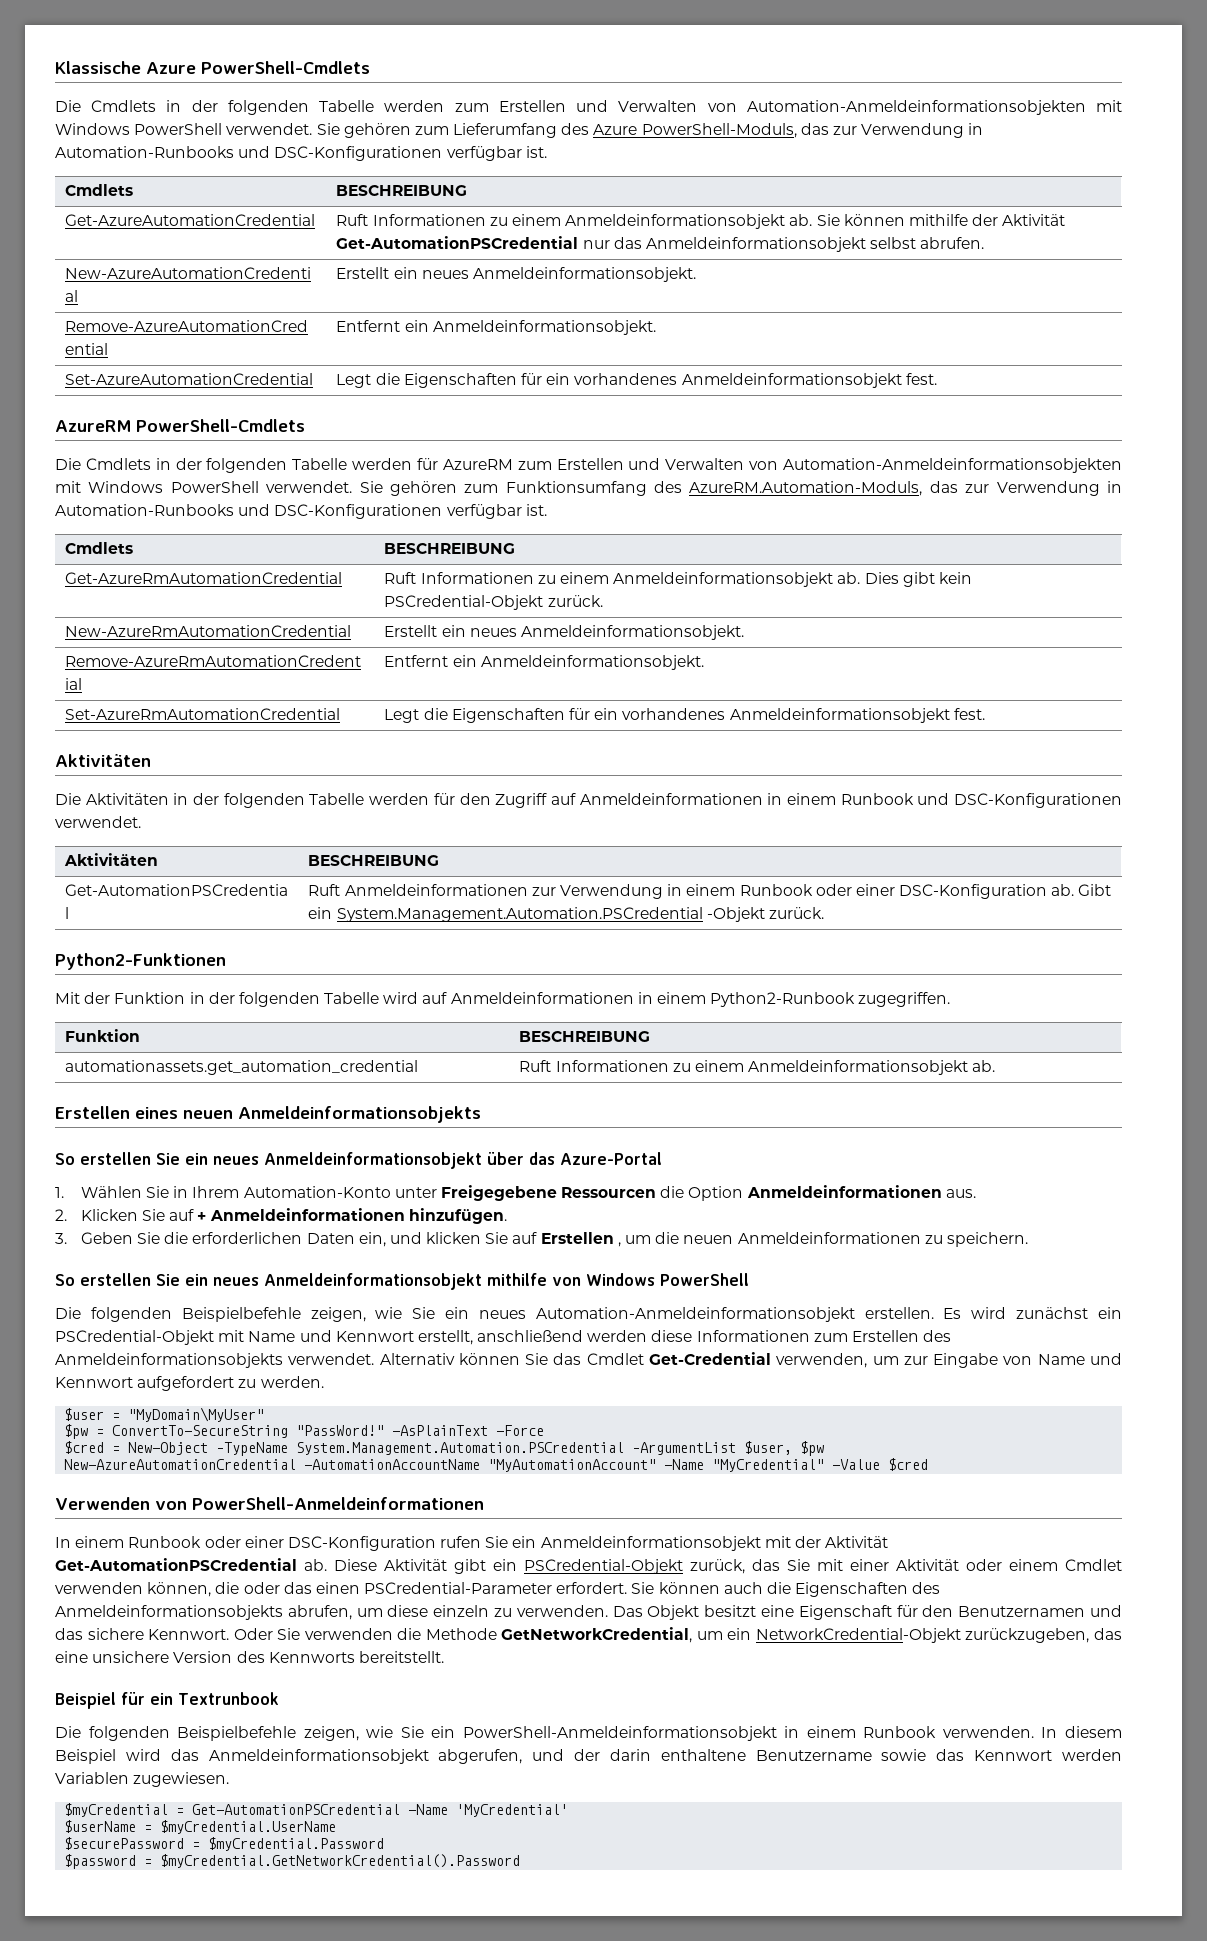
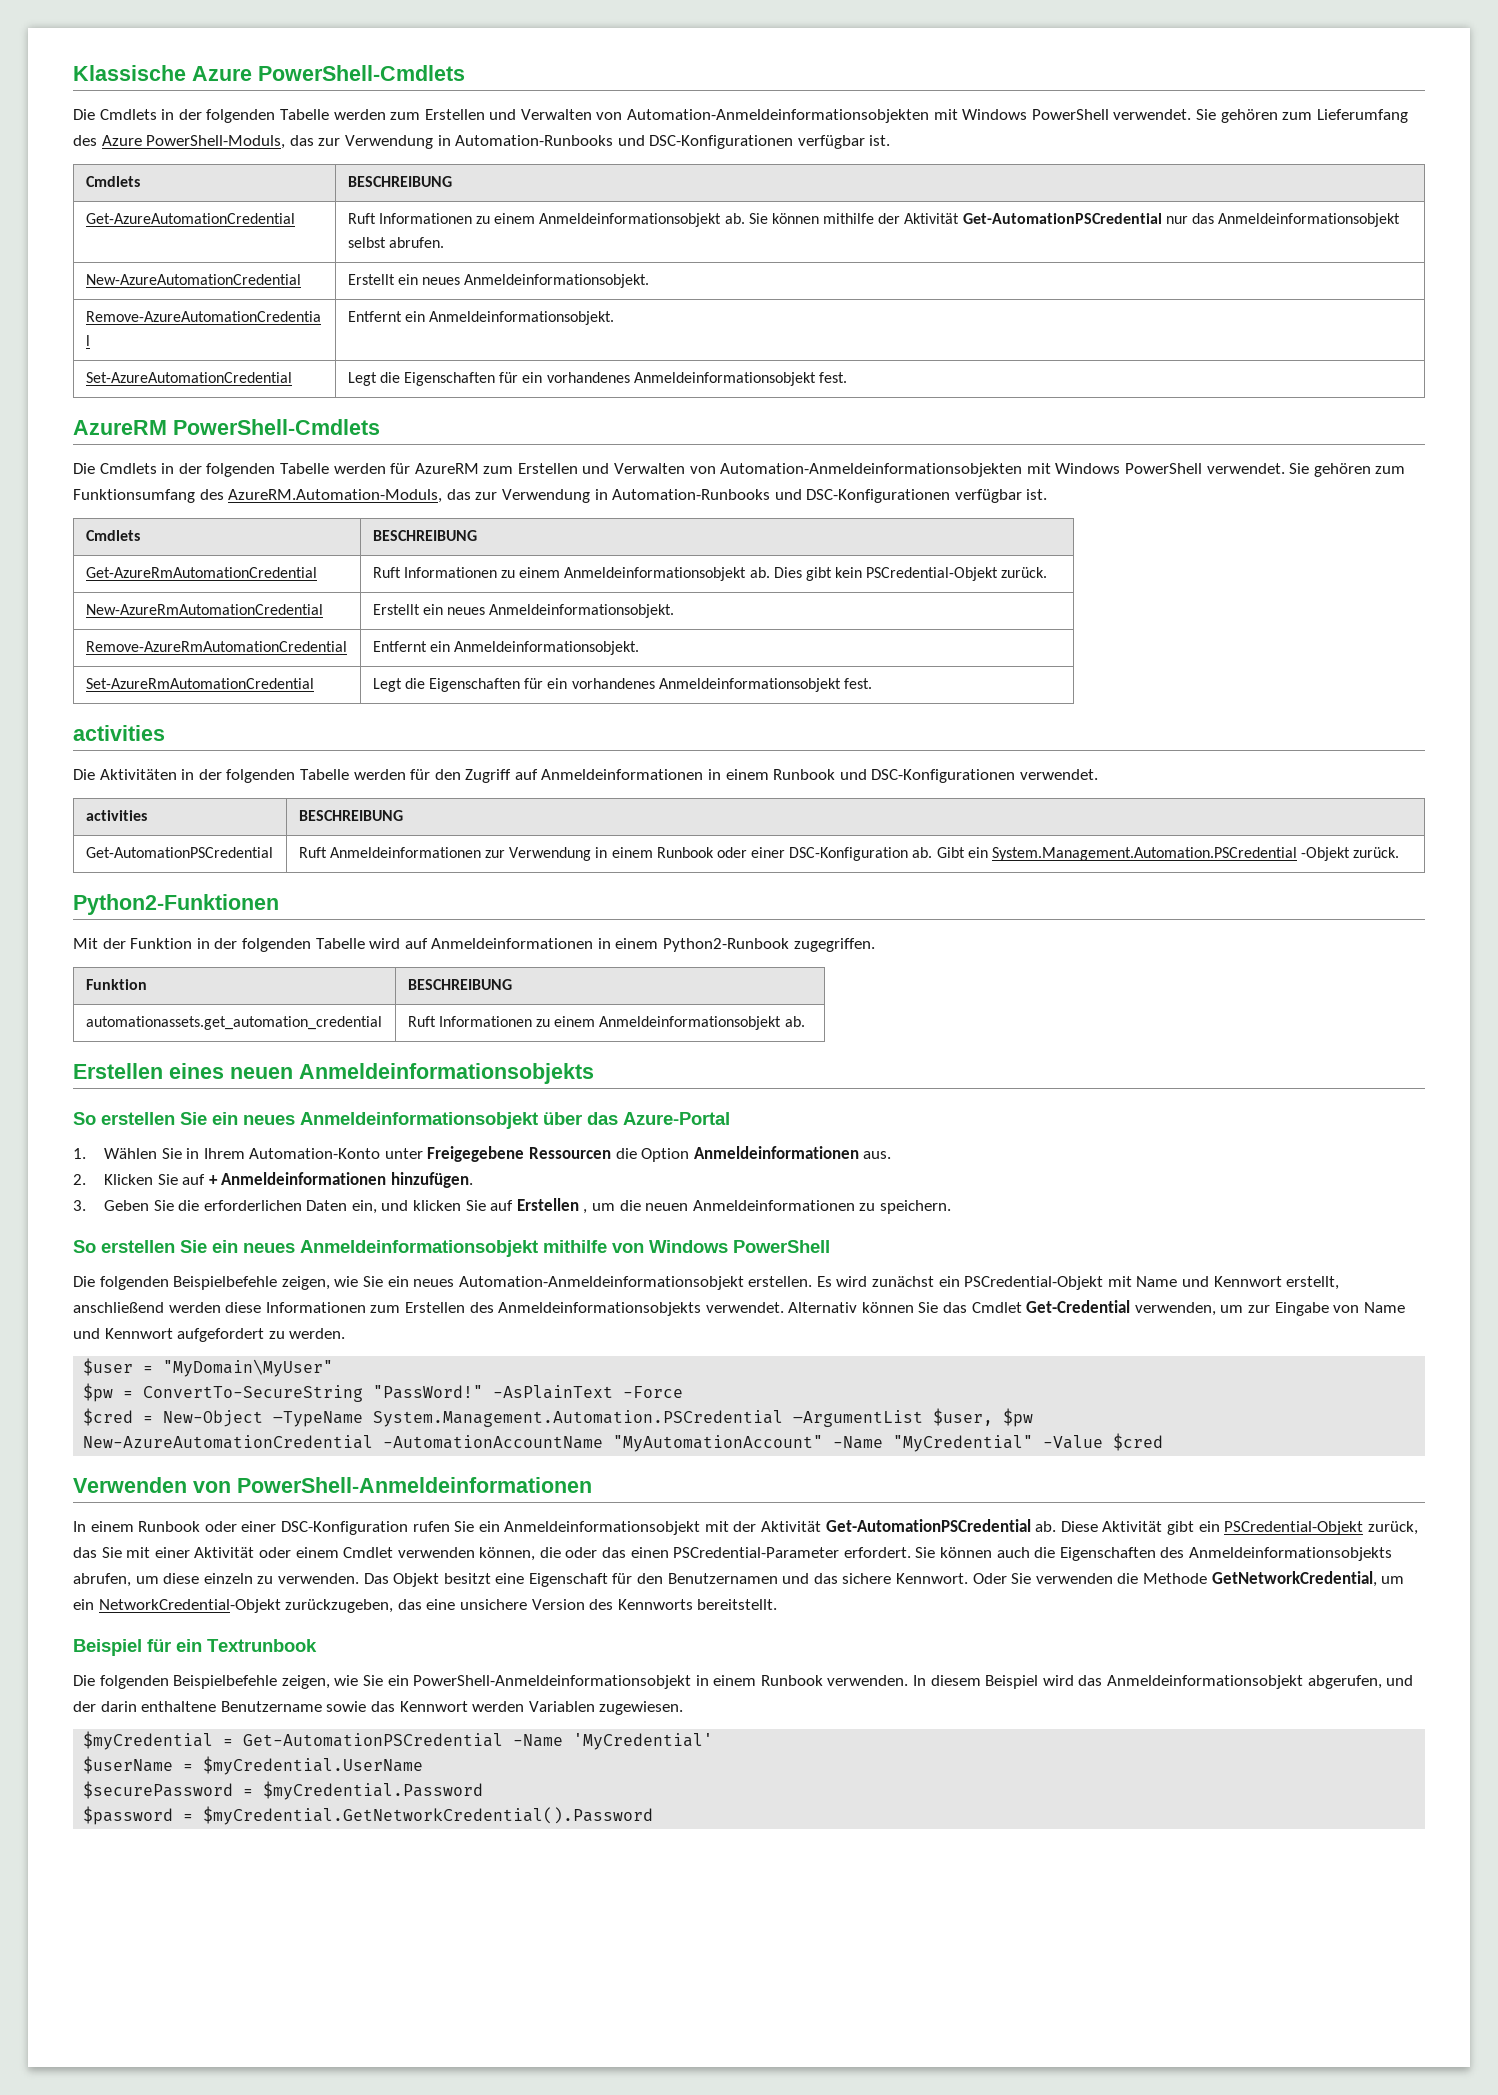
[55,754,151,767] Aktivitäten -> [73,725,165,741] activities
[64,853,159,866] Aktivitäten -> [85,810,147,821] activities

